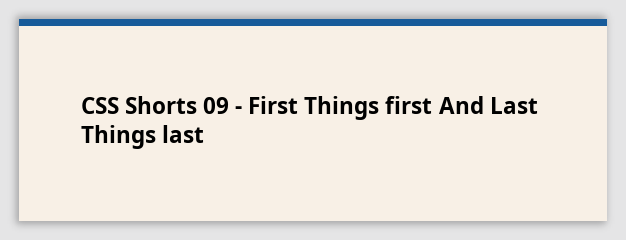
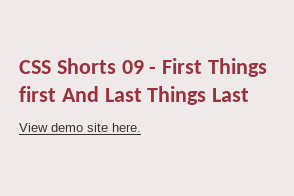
[162,125,205,143] last -> [212,88,250,102] [19,123,141,132] Last // View demo site here.

